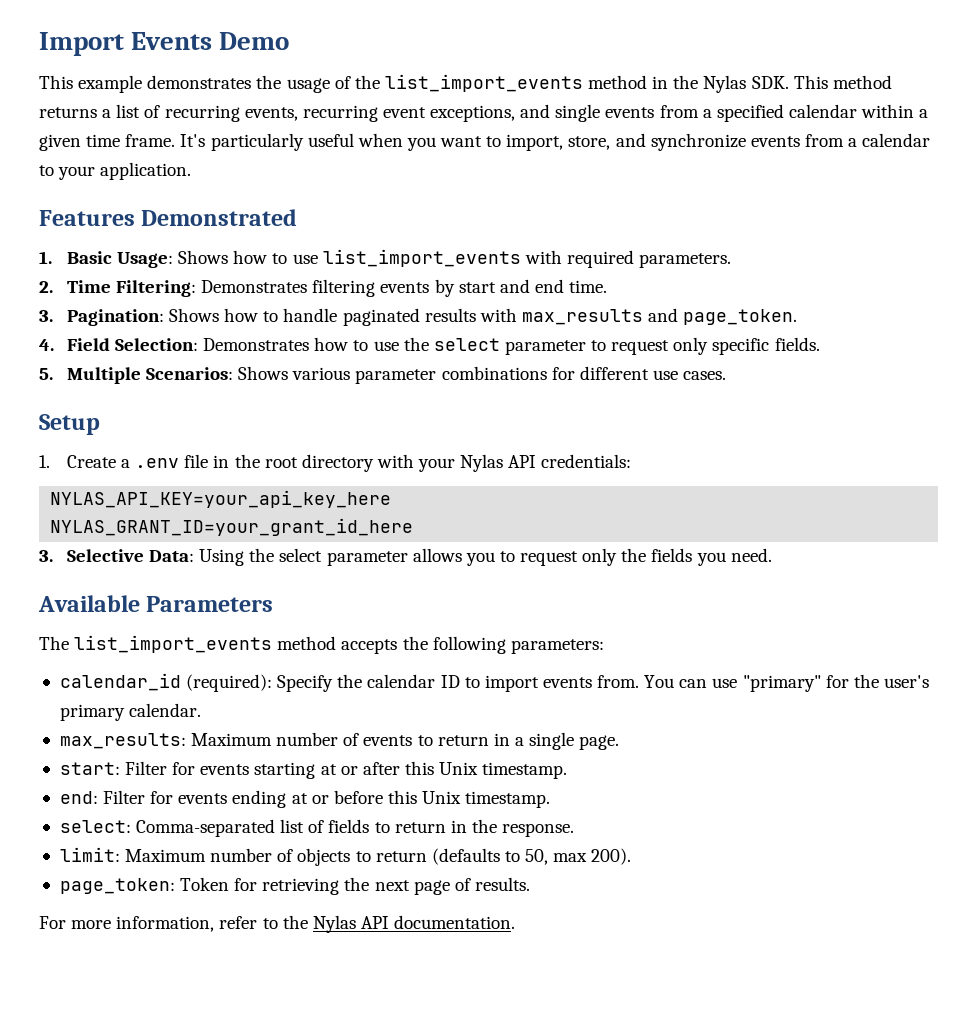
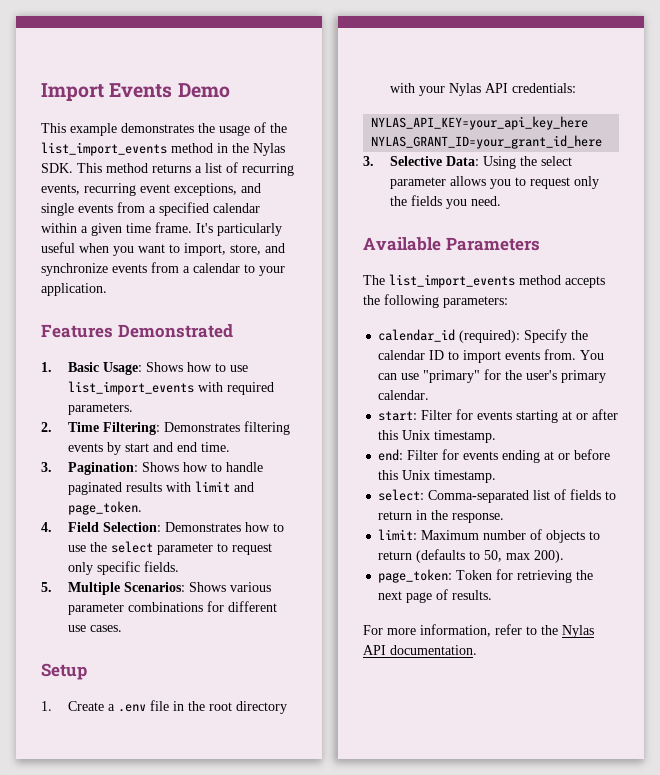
[521,309,643,325] max_results -> [194,481,230,492] limit
[59,732,620,750] // max_results: Maximum number of events to return in a single page. -> (430, 395) none

